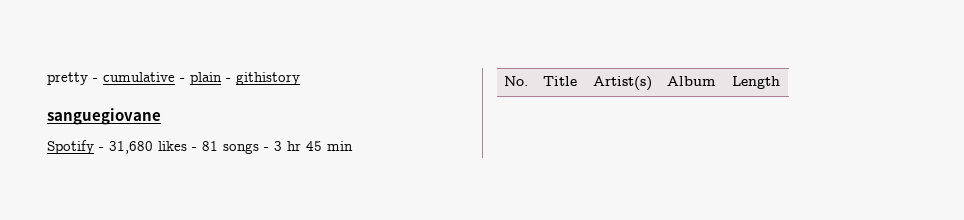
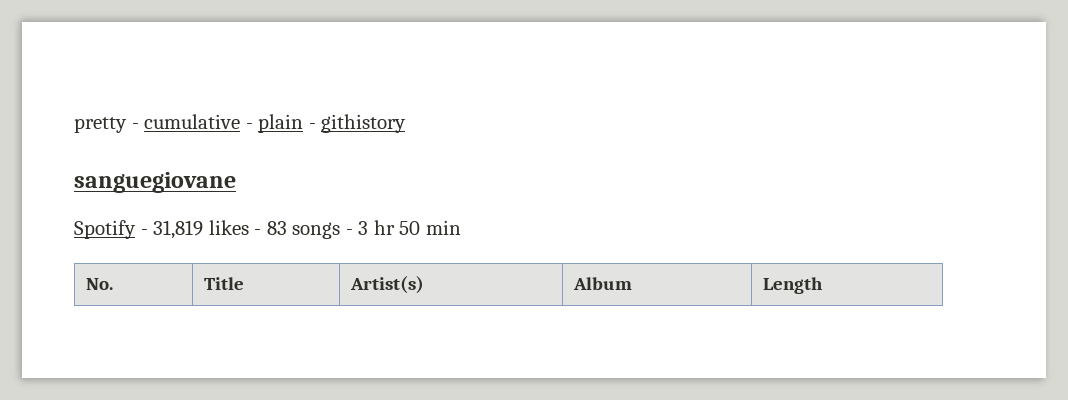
[109,141,153,154] 31,680 -> [153,220,204,239] 31,819
[202,141,218,151] 81 -> [266,221,287,235] 83
[306,141,322,151] 45 -> [399,221,421,235] 50

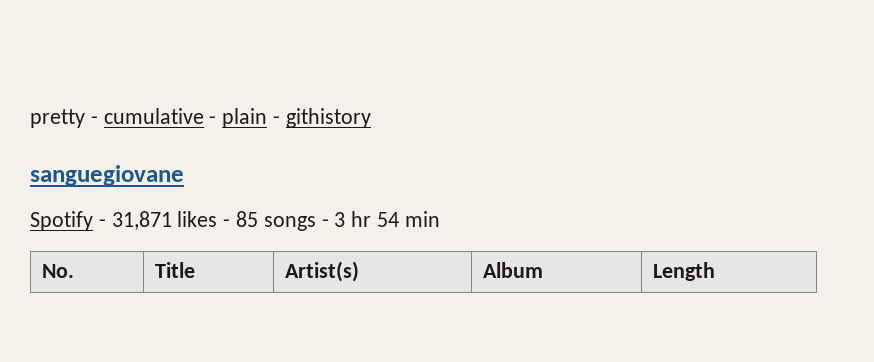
[153,220,204,239] 31,819 -> [111,211,172,230] 31,871
[266,221,287,235] 83 -> [236,211,259,227] 85
[399,221,421,235] 50 -> [377,212,400,227] 54

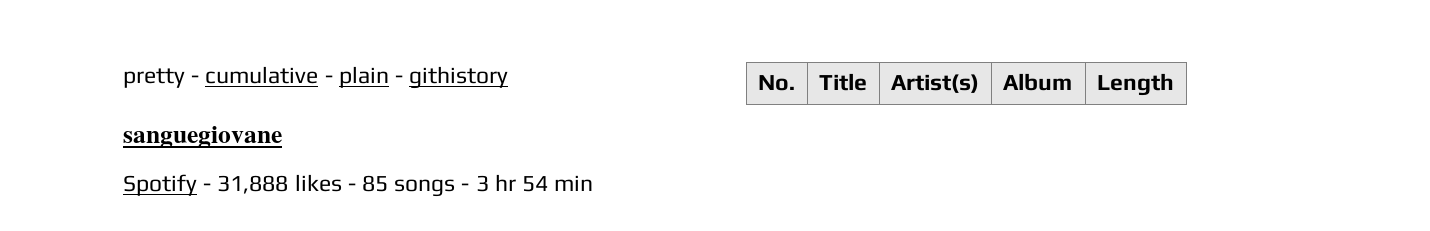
[111,211,172,230] 31,871 -> [217,175,289,194] 31,888

